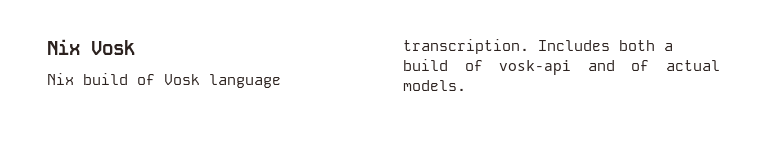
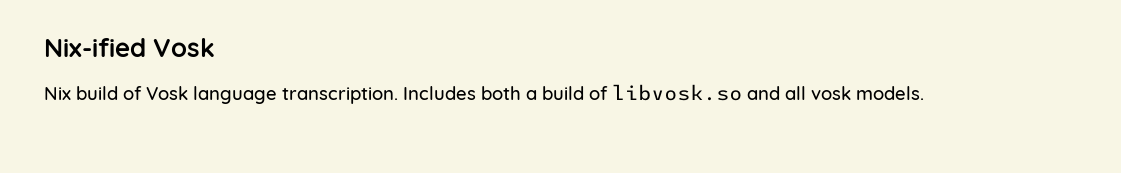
[47,39,80,55] Nix -> [44,38,146,57] Nix-ified
[499,60,720,75] vosk-api and of actual -> [612,84,851,101] libvosk.so and all vosk

